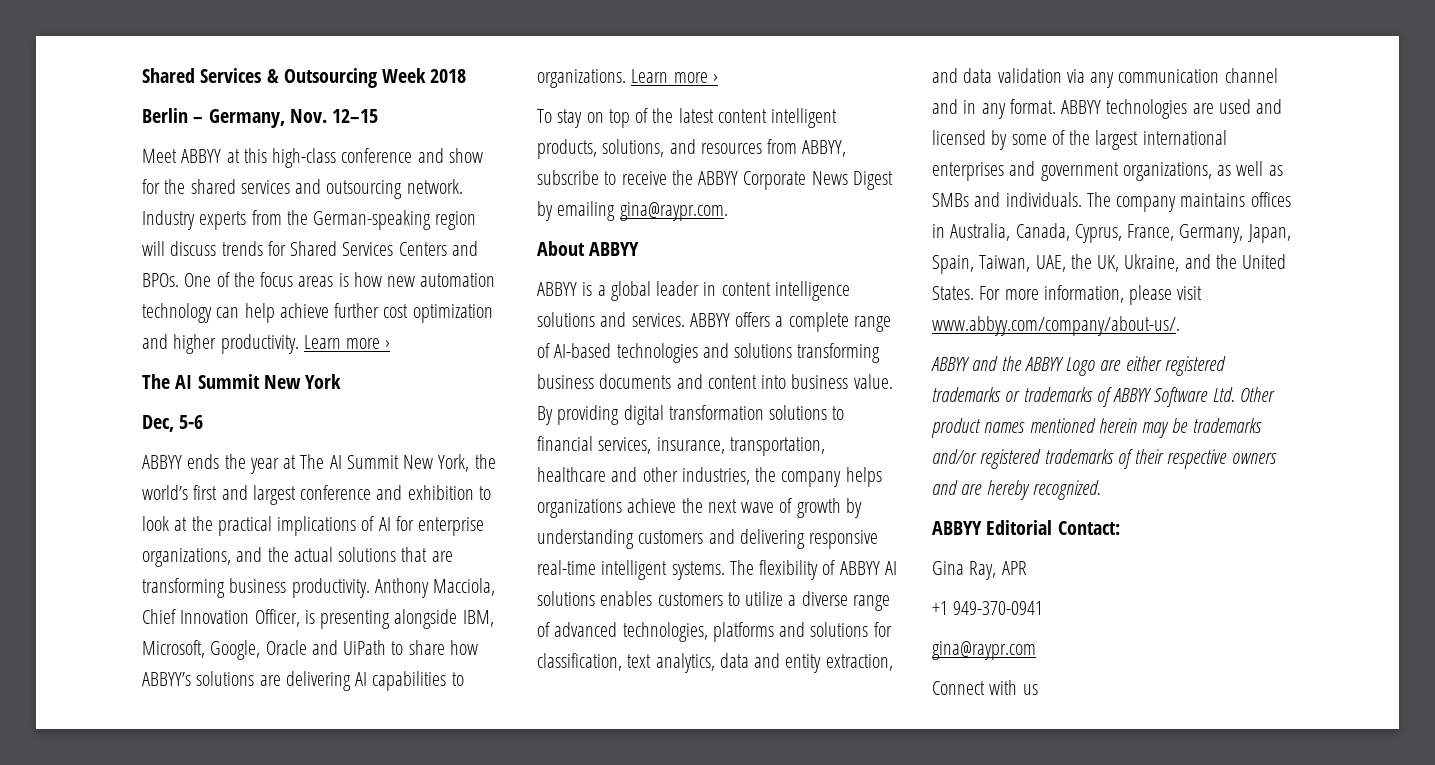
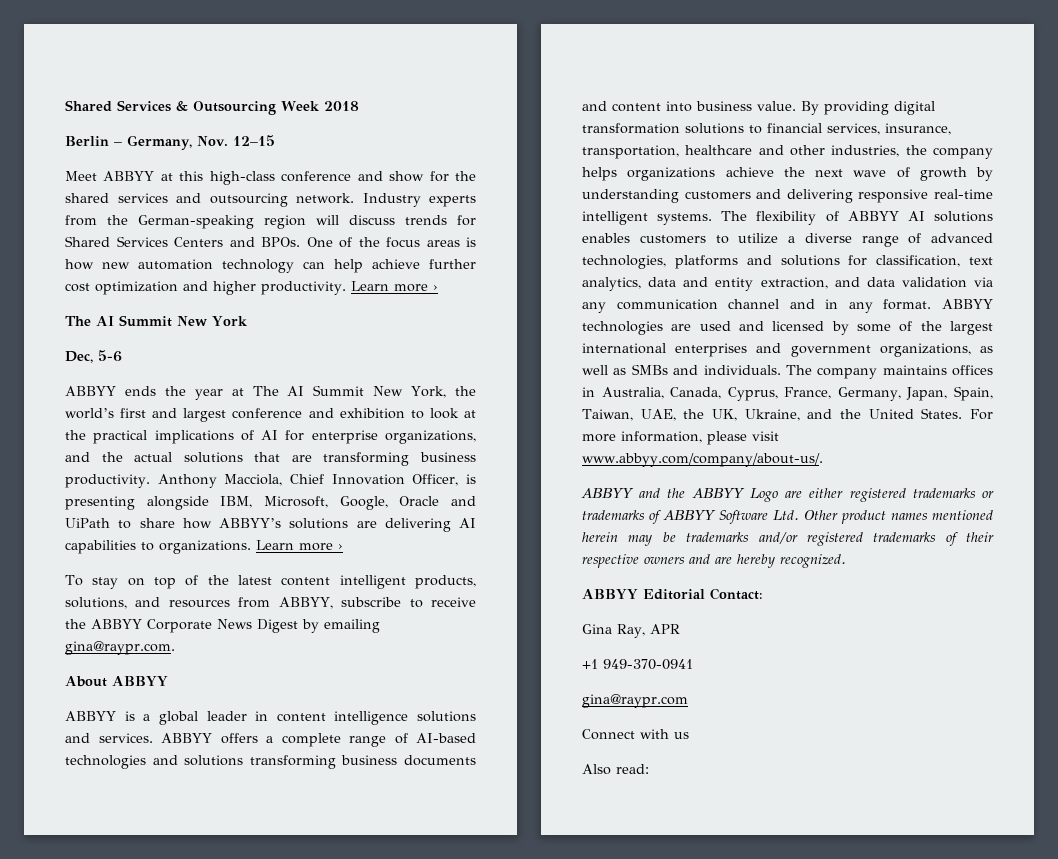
(1038, 689) none -> [582,764,649,775] // Also read:

